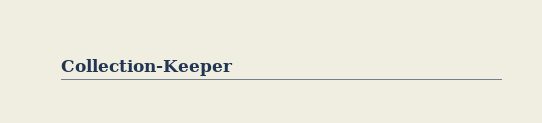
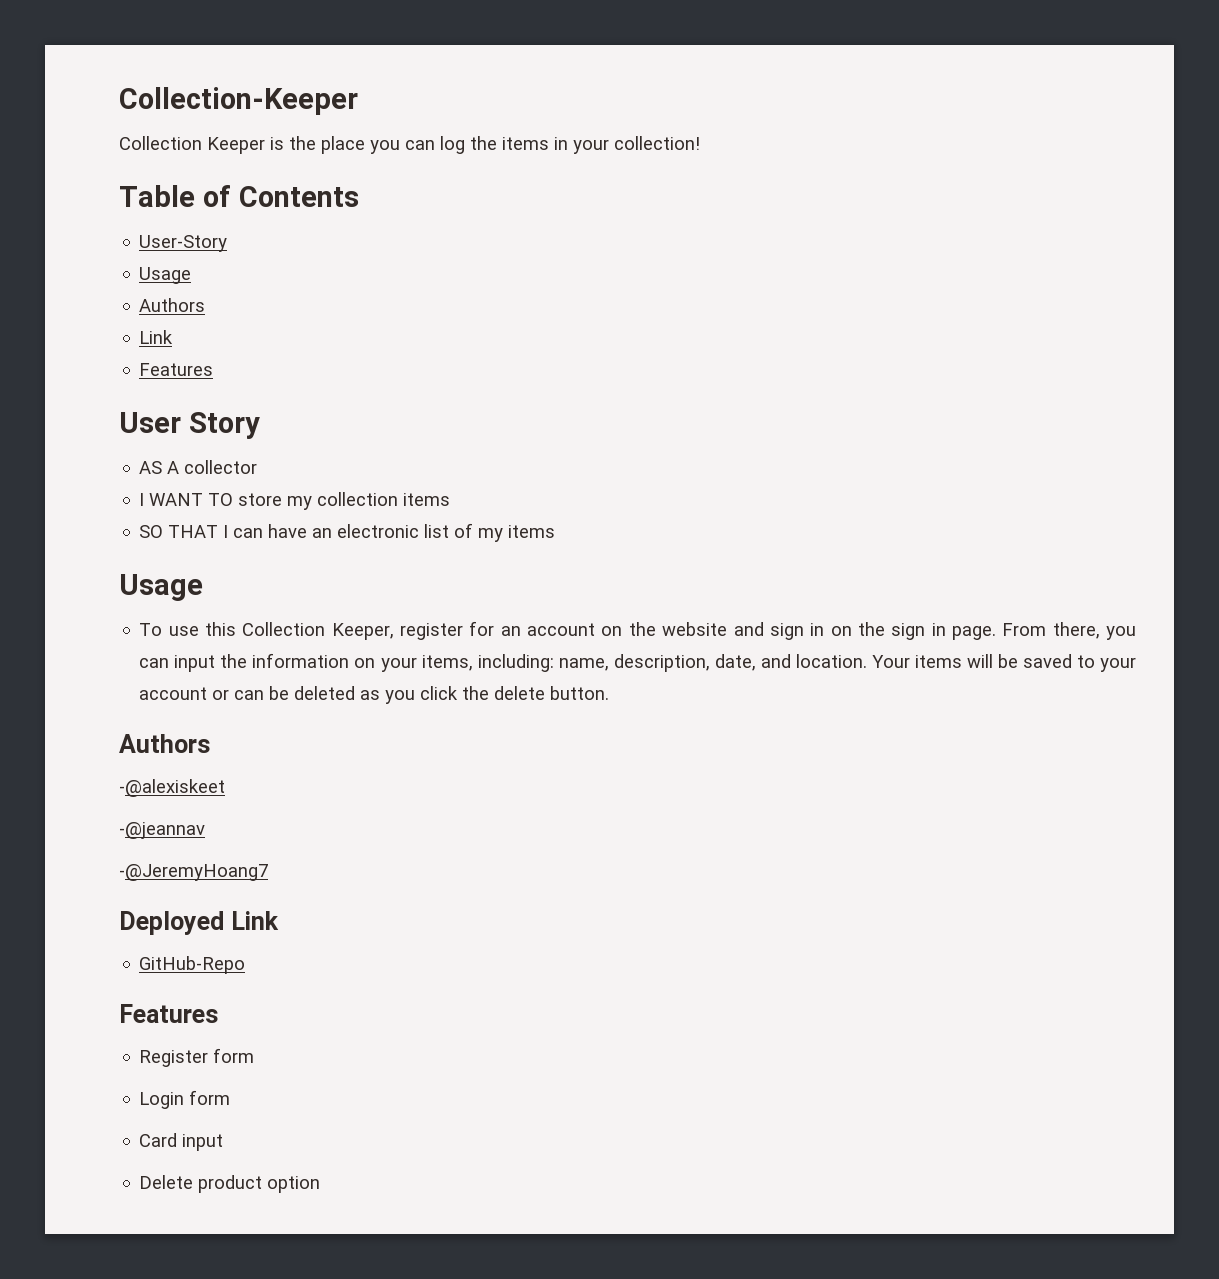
(233, 67) none -> [119,136,700,154] [119,185,359,207] [139,235,228,252] [139,267,192,284] [139,298,206,312] [139,330,174,344] [139,363,214,376] [119,412,260,439] [139,460,258,474] [139,492,451,510] [139,523,556,542] [119,574,203,601] [139,621,1137,640] [139,653,1136,672] [139,686,610,704] [119,734,210,753] [119,779,225,797] [119,822,205,839] [119,864,268,881] [119,911,279,935] [139,956,246,974] [119,1004,218,1023] [139,1048,255,1067] [139,1090,231,1109] [139,1133,224,1151] [139,1175,321,1193] // Collection Keeper is the place you can log the items in your collection! // Table of Contents // User-Story // Usage // Authors // Link // Features // User Story // AS A collector // I WANT TO store my collection items // SO THAT I can have an electronic list of my items // Usage // To use this Collection Keeper, register for an account on the website and sign in on the sign in page. From there, you can input the information on your items, including: name, description, date, and location. Your items will be saved to your account or can be deleted as you click the delete button. // Authors // -@alexiskeet // -@jeannav // -@JeremyHoang7 // Deployed Link // GitHub-Repo // Features // Register form // Login form // Card input // Delete product option

